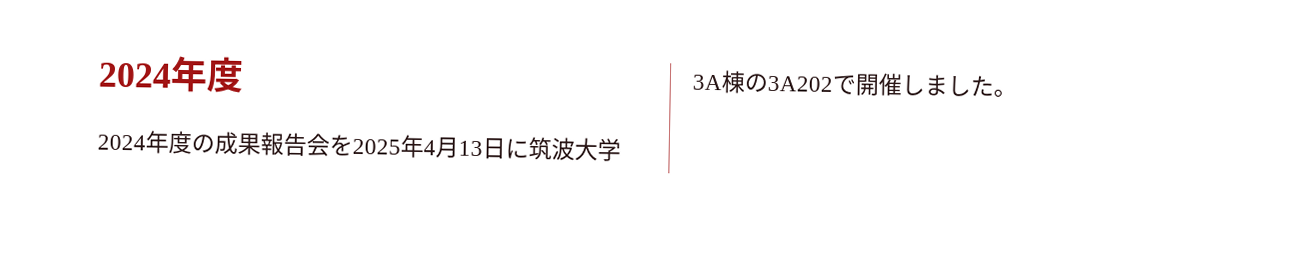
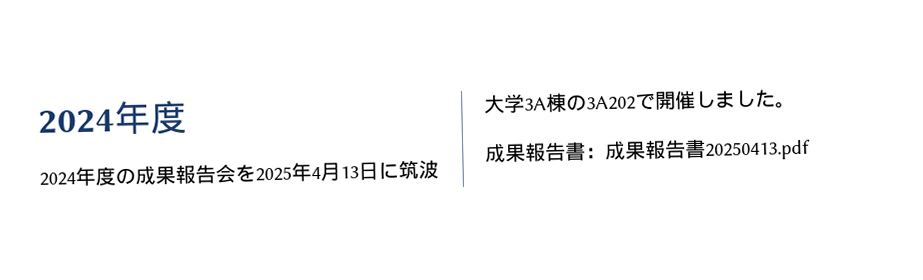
(1017, 93) none -> [485,138,811,163] // 成果報告書：成果報告書20250413.pdf

